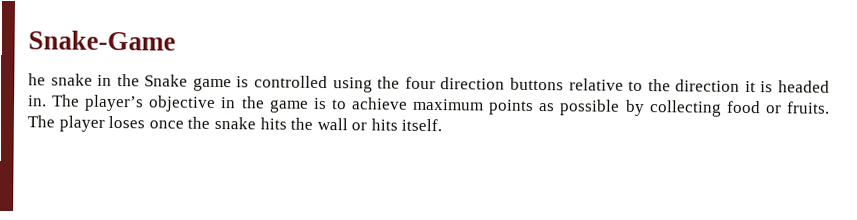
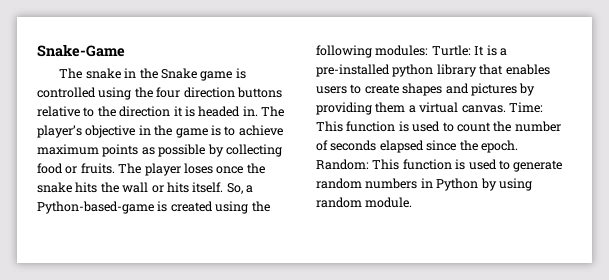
[28,73,46,86] he -> [59,68,83,79] The
(443, 125) none -> [226,183,253,194] [37,201,270,214] [316,45,507,58] [316,64,550,77] [316,83,536,96] [316,102,543,115] [316,121,561,132] [316,140,518,153] [316,159,563,172] [316,178,532,191] [316,197,413,208] So, a Python-based-game is created using the following modules: Turtle: It is a pre-installed python library that enables users to create shapes and pictures by providing them a virtual canvas. Time: This function is used to count the number of seconds elapsed since the epoch. Random: This function is used to generate random numbers in Python by using random module.

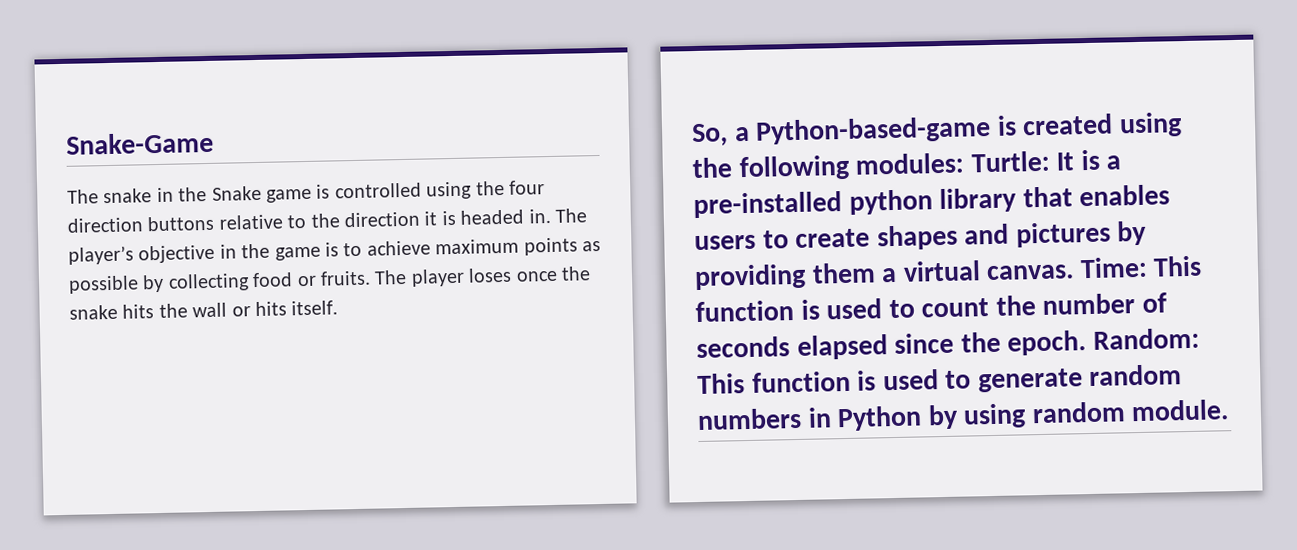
(224, 187) none -> (339, 308) //

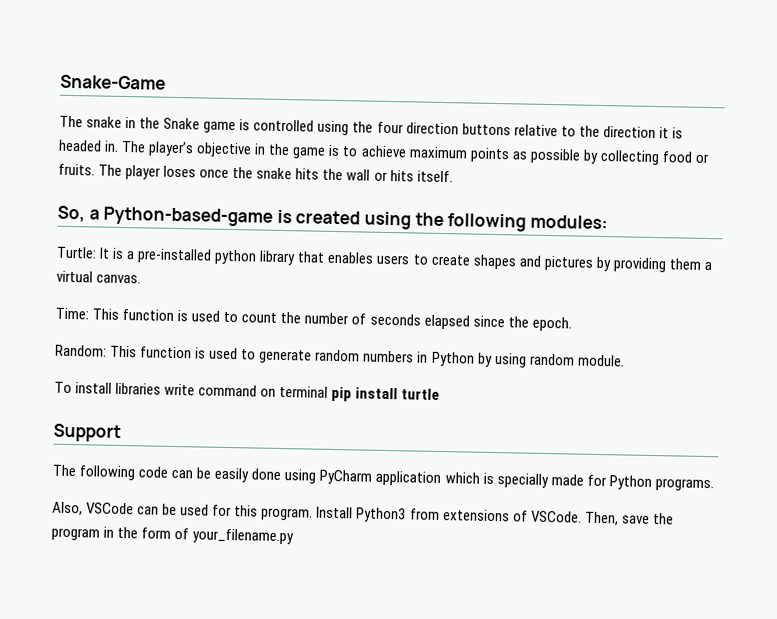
(965, 163) none -> (608, 222) //
(1075, 272) none -> (142, 279) //
(1087, 343) none -> (572, 324) //
(1230, 410) none -> [54,381,441,402] [53,423,121,442] [52,464,714,492] [52,501,674,526] [51,526,295,545] // To install libraries write command on terminal pip install turtle // Support // The following code can be easily done using PyCharm application which is specially made for Python programs. // Also, VSCode can be used for this program. Install Python3 from extensions of VSCode. Then, save the program in the form of your_filename.py

